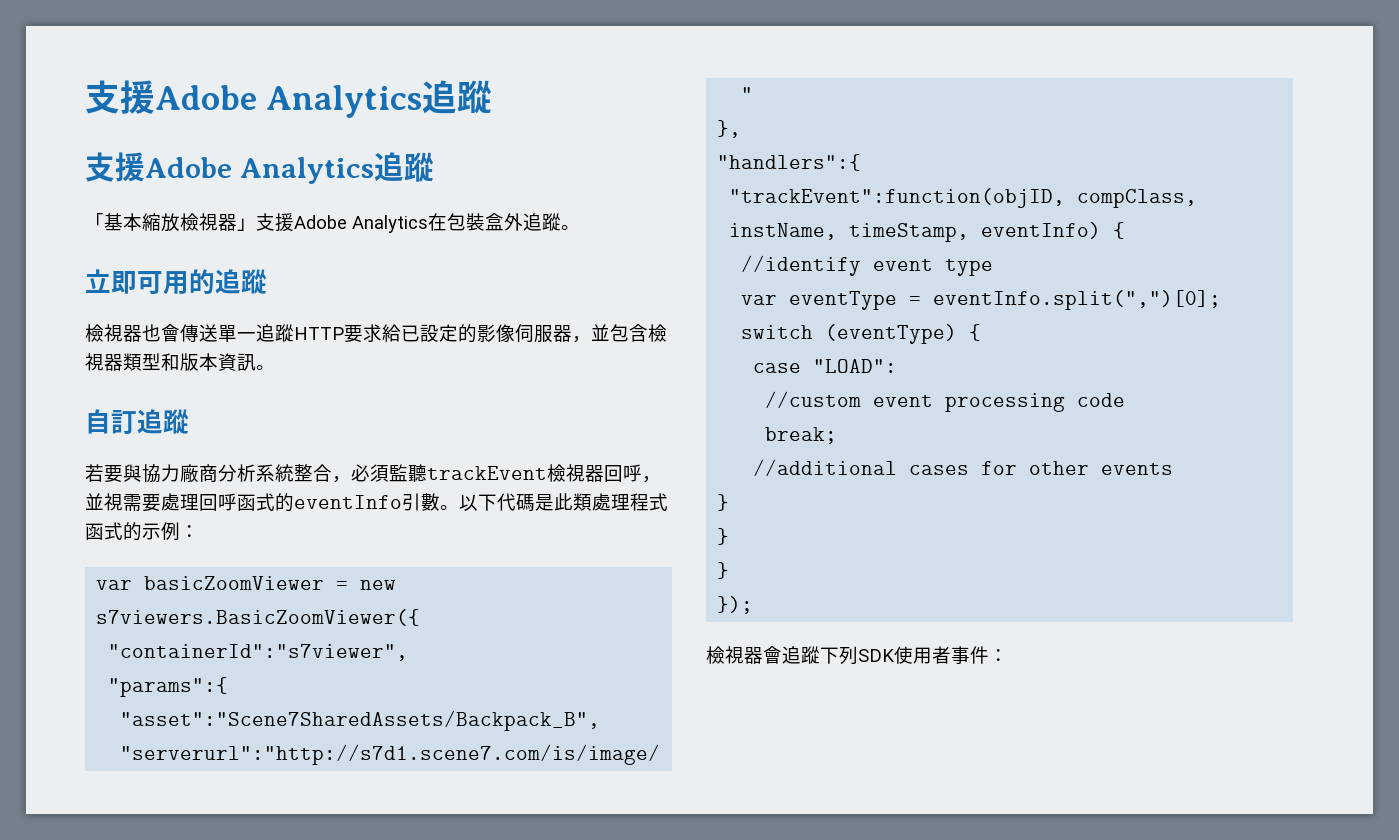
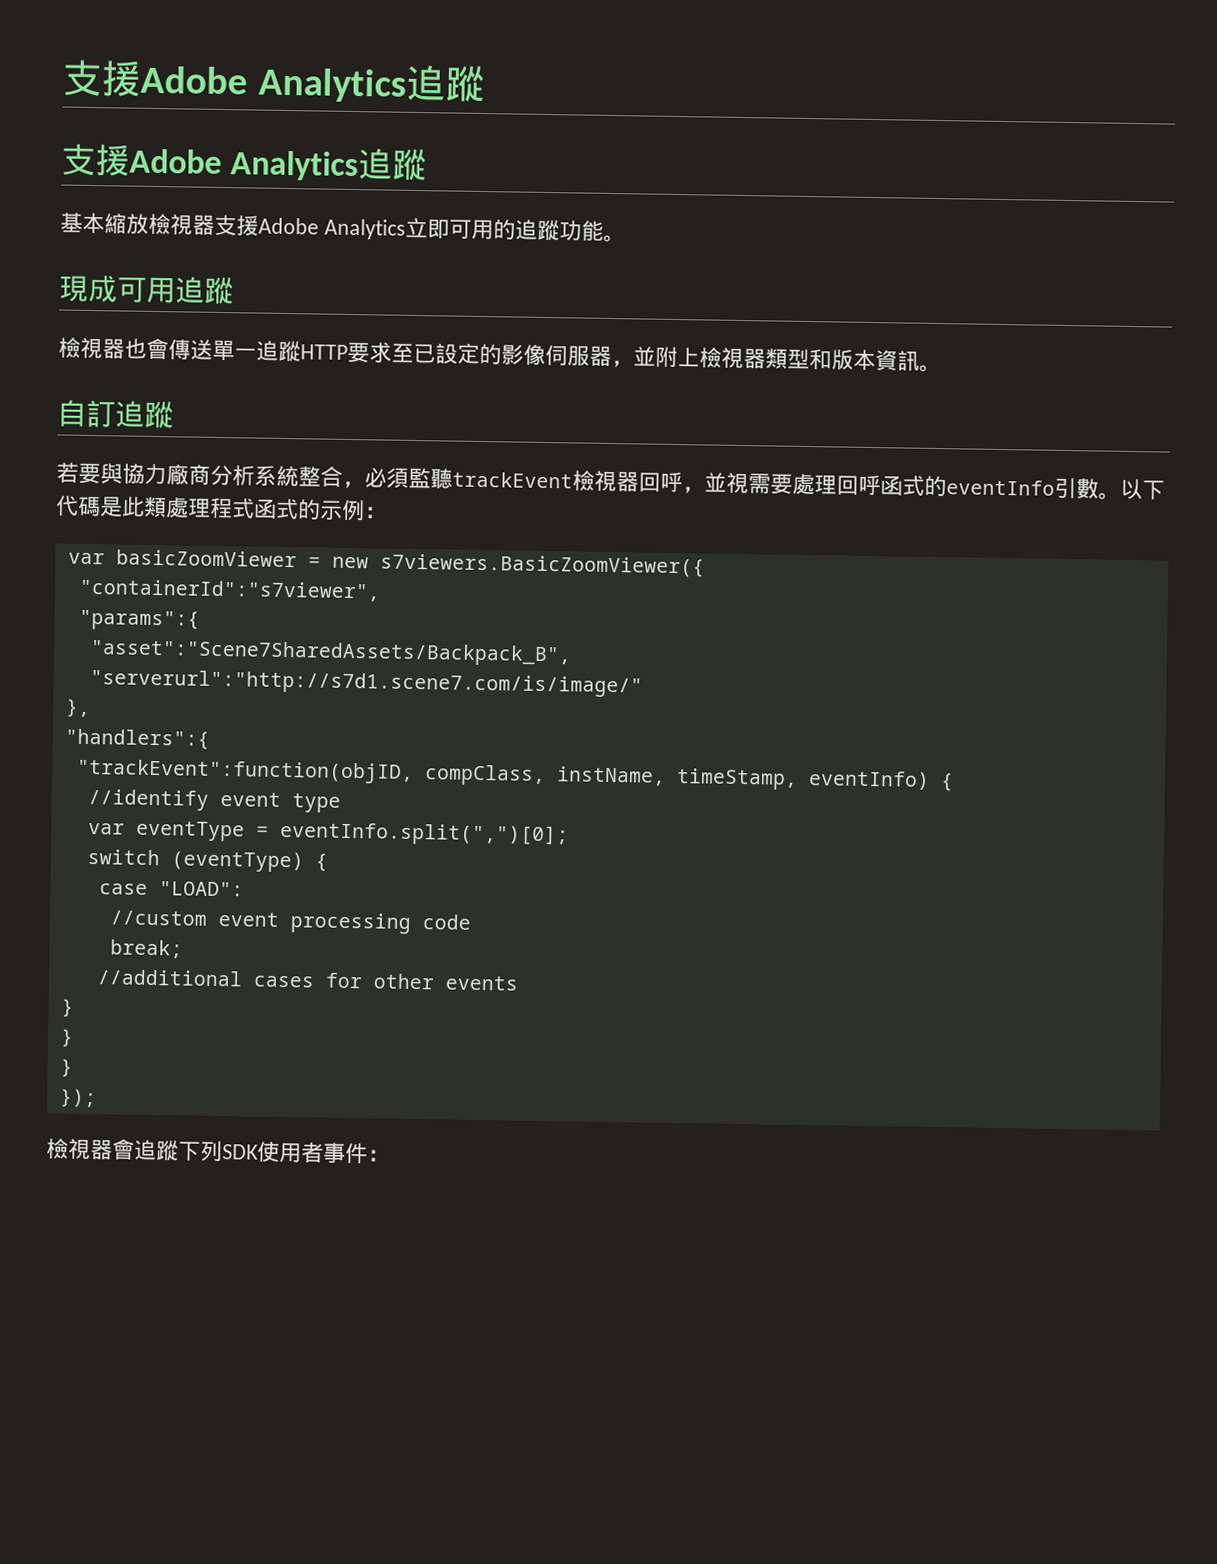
[85,213,104,229] 「 -> (428, 165) none
[237,213,580,233] 」支援Adobe Analytics在包裝盒外追蹤。 // -> [214,214,406,240] 支援Adobe Analytics
(267, 281) none -> [558,220,626,243] [59,274,234,305] 功能。 // 現成可用追蹤
[382,324,401,342] 給 -> [391,343,414,363] 至
[610,324,648,342] 包含 -> [655,346,700,368] 附上

